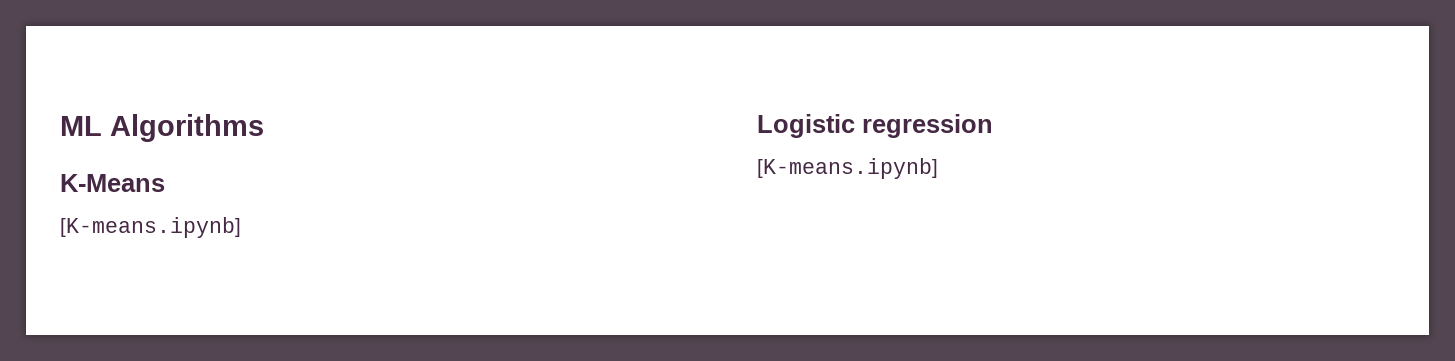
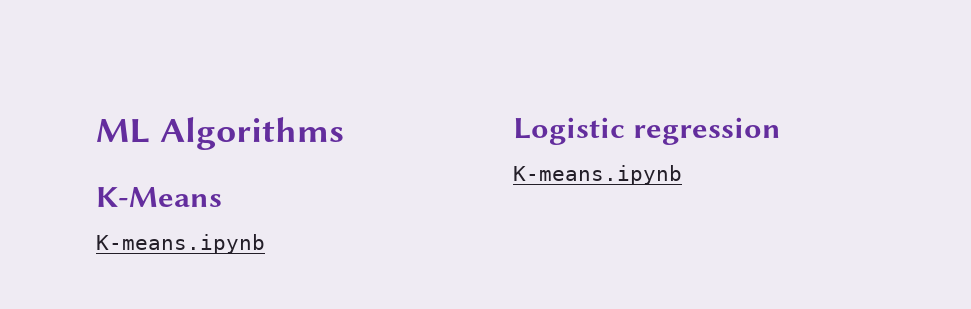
[60,217,241,238] [K-means.ipynb] -> [96,234,265,254] K-means.ipynb
[757,158,938,179] [K-means.ipynb] -> [513,165,682,185] K-means.ipynb

